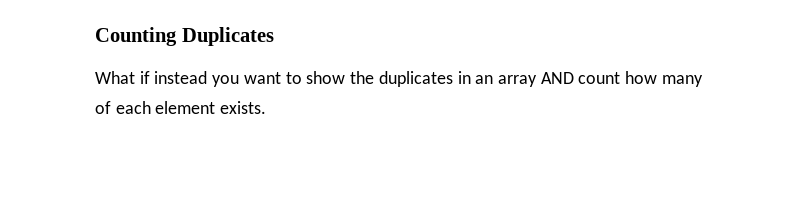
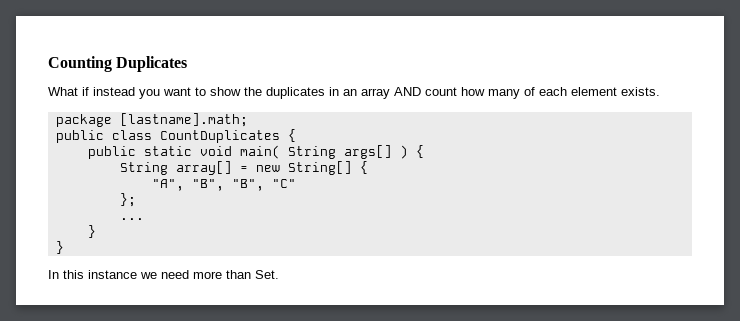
(267, 107) none -> [55,113,248,127] [55,129,296,143] [87,145,424,159] [119,161,368,175] [151,179,296,191] [119,193,136,207] [119,218,144,220] [87,225,96,238] [55,241,64,254] [48,270,279,279] // package [lastname].math; // public class CountDuplicates { // public static void main( String args[] ) { // String array[] = new String[] { // "A", "B", "B", "C" // }; // ... // } // } // In this instance we need more than Set.

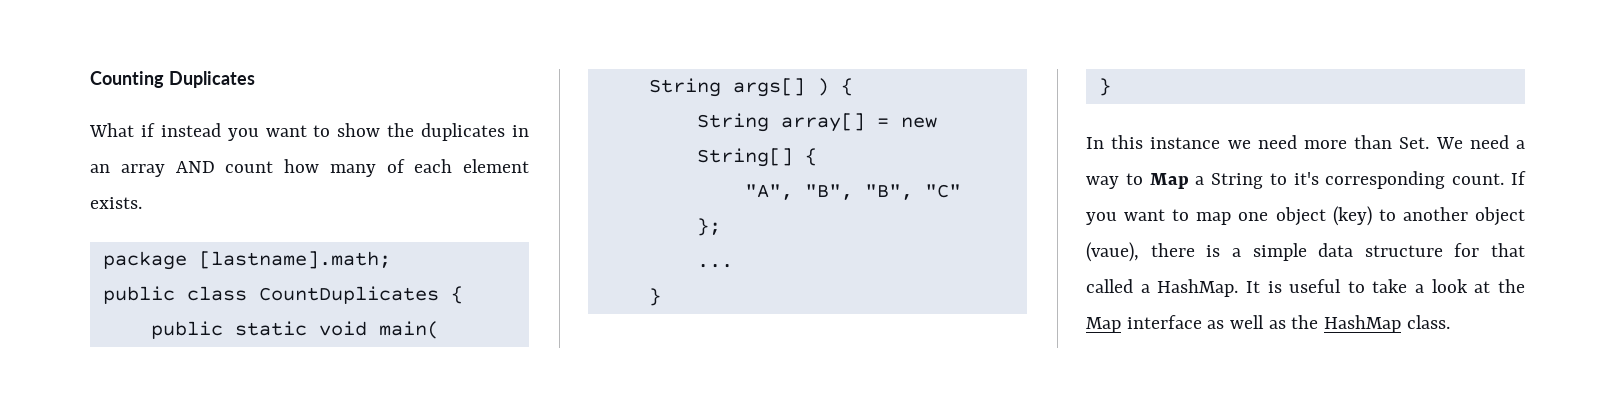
(279, 274) none -> [1435,135,1525,149] [1086,171,1526,189] [1086,206,1525,226] [1086,242,1525,262] [1086,279,1525,297] [1086,315,1450,333] We need a way to Map a String to it's corresponding count. If you want to map one object (key) to another object (vaue), there is a simple data structure for that called a HashMap. It is useful to take a look at the Map interface as well as the HashMap class.

